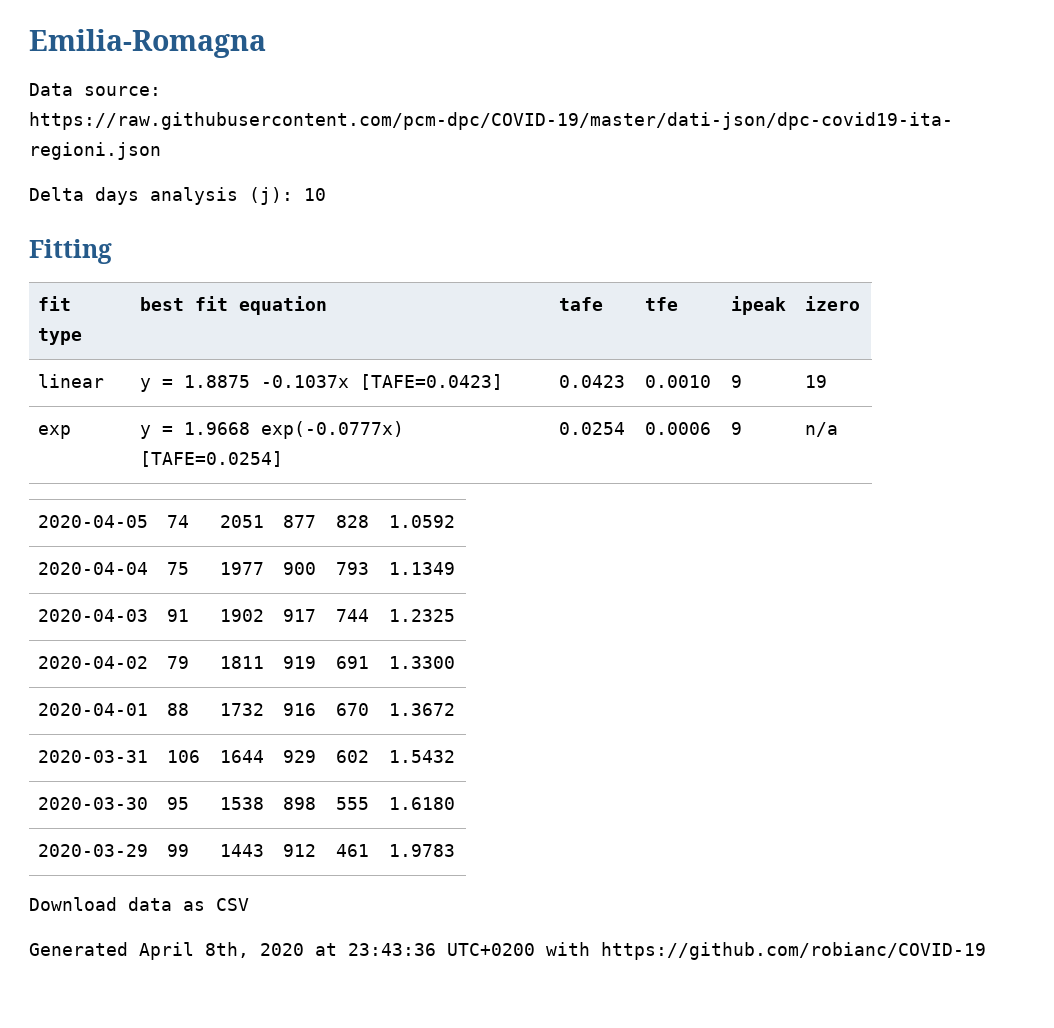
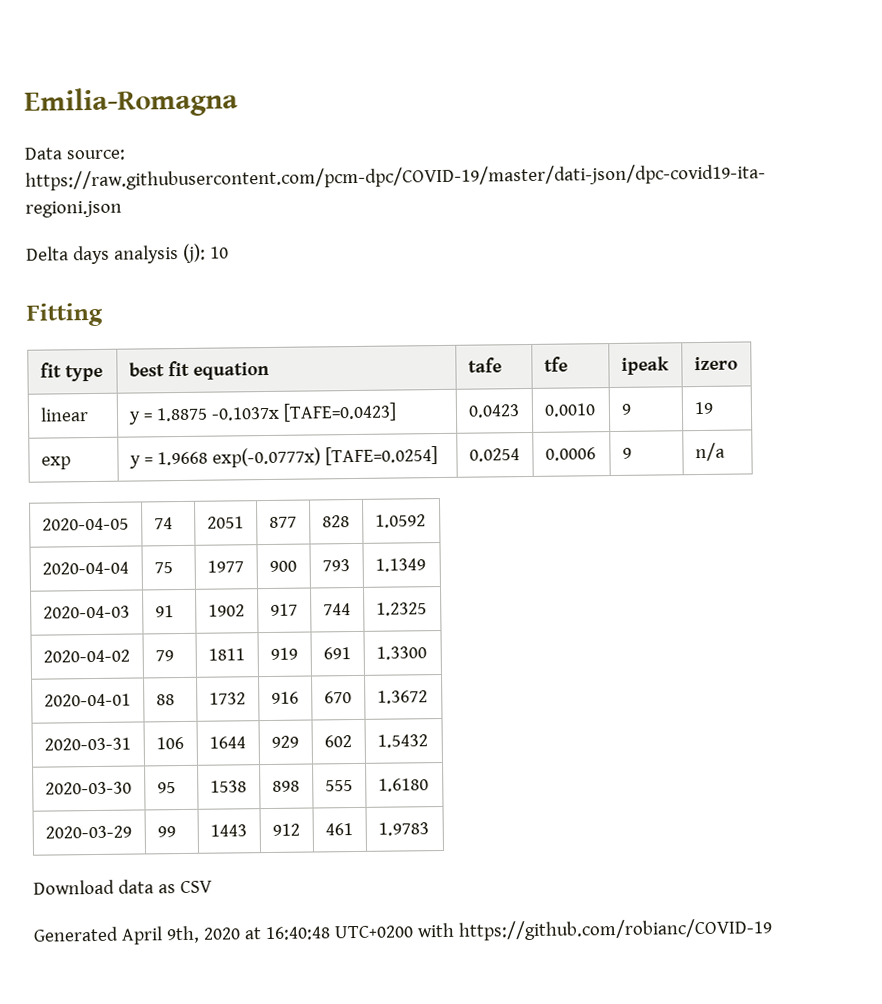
[205,942,249,958] 8th, -> [165,925,200,944] 9th,
[348,943,436,956] 23:43:36 -> [264,926,331,941] 16:40:48

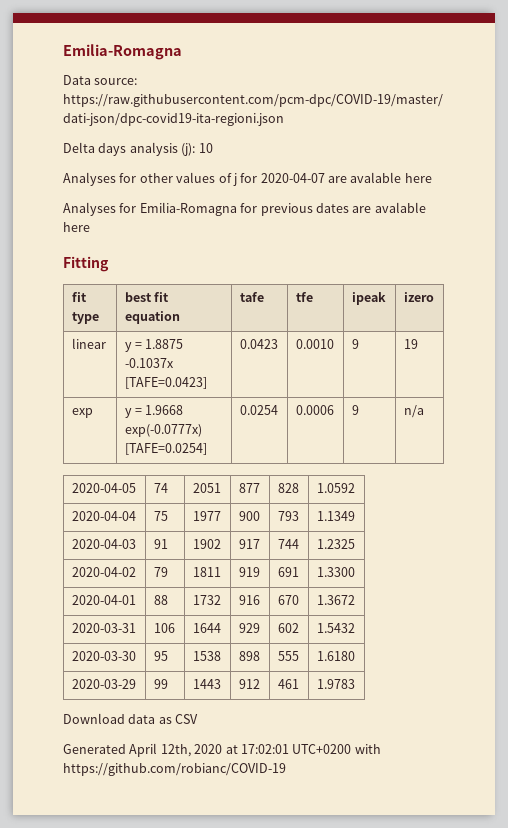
(229, 252) none -> [63,172,432,186] [63,202,426,216] [63,222,90,232] // Analyses for other values of j for 2020-04-07 are avalable here // Analyses for Emilia-Romagna for previous dates are avalable here
[165,925,200,944] 9th, -> [160,744,191,757] 12th,
[264,926,331,941] 16:40:48 -> [240,744,289,754] 17:02:01

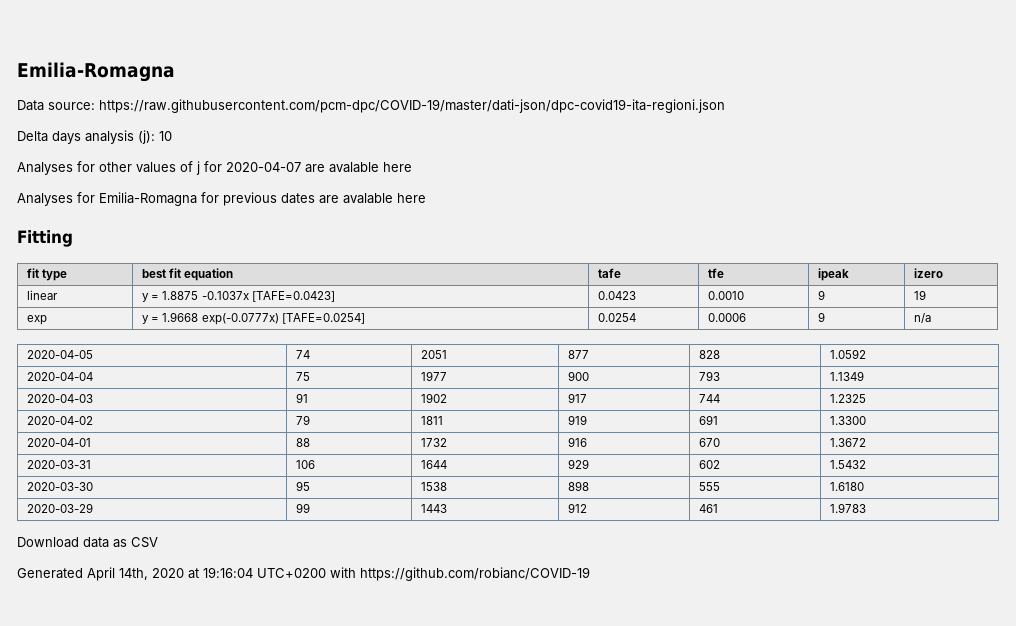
[160,744,191,757] 12th, -> [119,568,148,580] 14th,
[240,744,289,754] 17:02:01 -> [203,567,253,578] 19:16:04

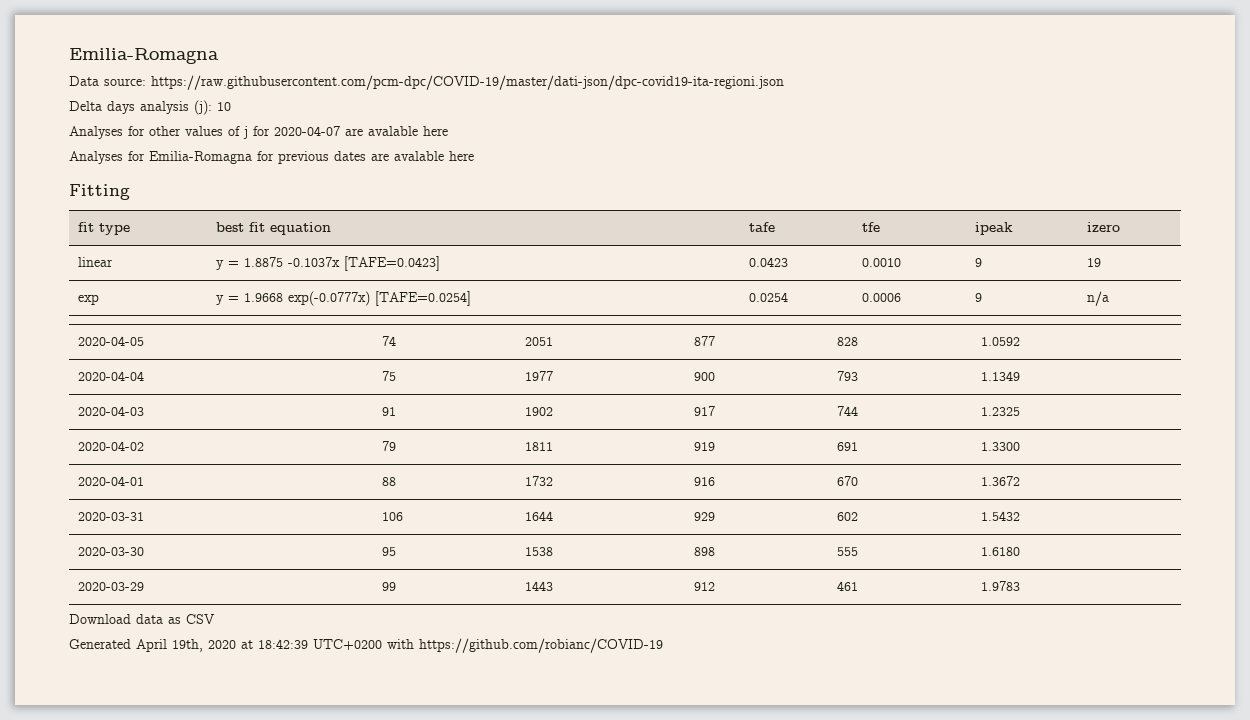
[119,568,148,580] 14th, -> [172,639,203,652] 19th,
[203,567,253,578] 19:16:04 -> [258,639,308,649] 18:42:39

